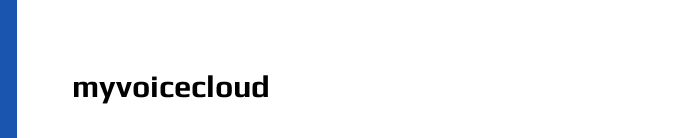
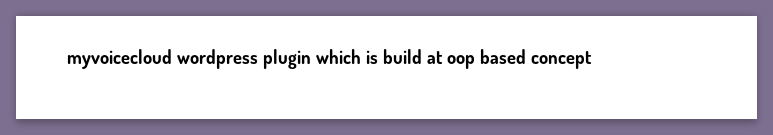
(270, 89) none -> [176,49,592,69] wordpress plugin which is build at oop based concept

